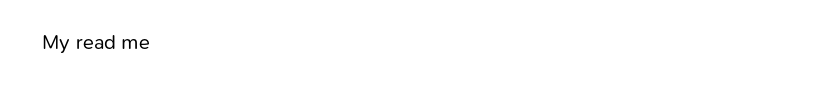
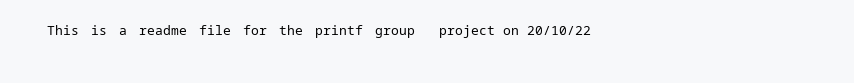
[42,35,151,54] My read me -> [47,25,591,38] This is a readme file for the printf group project on 20/10/22

